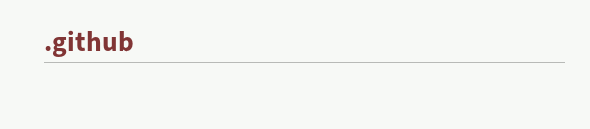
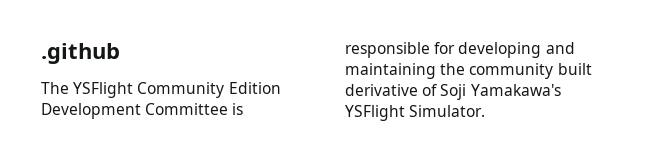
(134, 43) none -> [41,82,281,98] [41,103,244,119] [345,42,575,58] [345,63,592,79] [345,84,561,100] [345,105,486,121] // The YSFlight Community Edition Development Committee is responsible for developing and maintaining the community built derivative of Soji Yamakawa's YSFlight Simulator.

